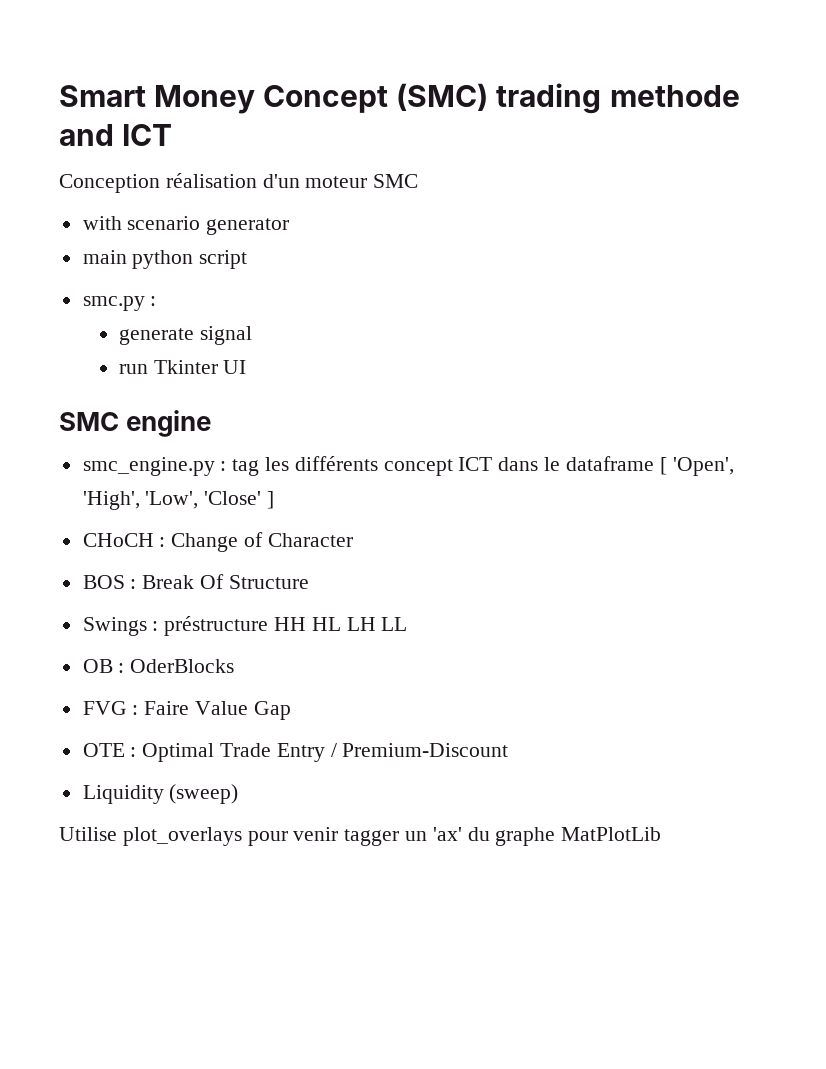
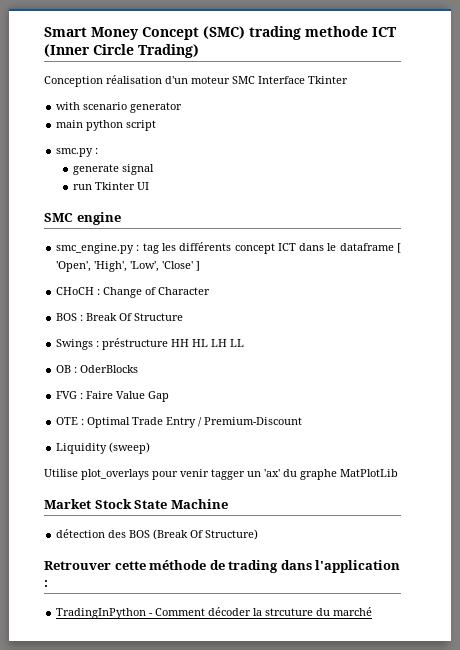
[59,124,173,146] and ICT -> [372,27,396,37] [44,44,199,58] ICT (Inner Circle Trading)
(419, 181) none -> [258,76,348,84] Interface Tkinter
(662, 834) none -> [44,499,228,509] [56,529,259,540] [44,560,401,573] [44,580,48,587] [56,607,373,619] // Market Stock State Machine // détection des BOS (Break Of Structure) // Retrouver cette méthode de trading dans l'application : // TradingInPython - Comment décoder la strcuture du marché

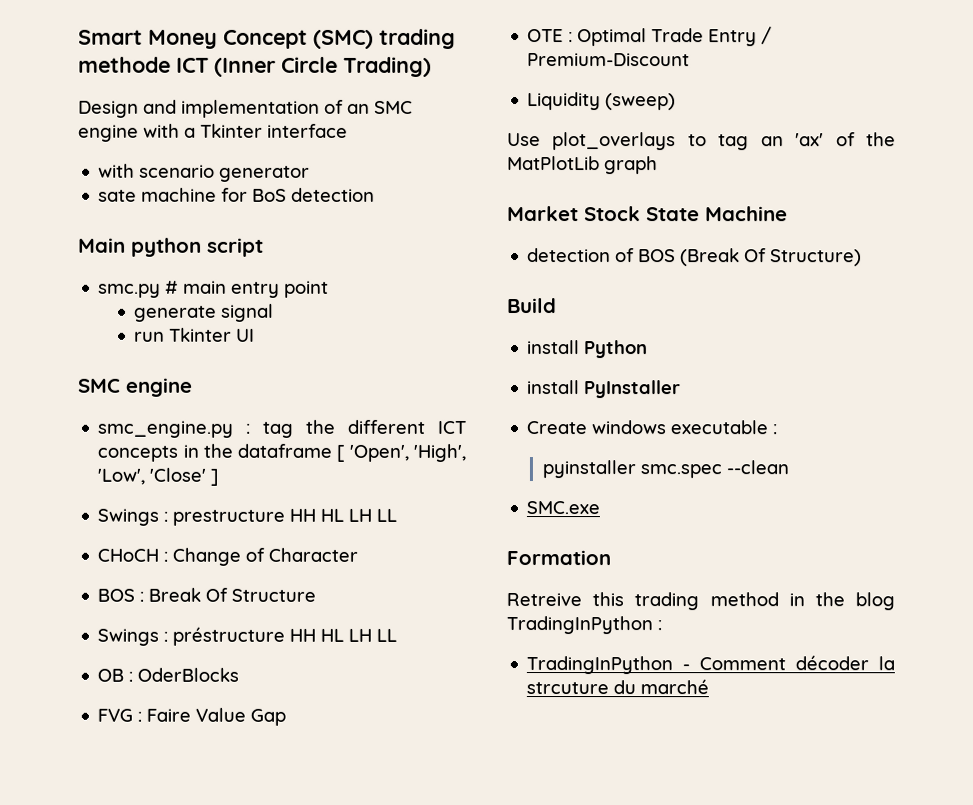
[44,75,348,87] Conception réalisation d'un moteur SMC Interface Tkinter -> [78,99,413,118] [78,123,348,142] Design and implementation of an SMC engine with a Tkinter interface
[56,120,84,128] main -> [98,187,376,202] [78,237,126,253] sate machine for BoS detection // Main
[95,148,99,154] : -> [165,280,330,298] # main entry point
[161,242,337,254] les différents concept ICT dans le -> [305,419,466,434] [97,443,233,462] the different ICT concepts in the
(201, 266) none -> [97,508,398,526] // Swings : prestructure HH HL LH LL
[44,469,337,480] Utilise plot_overlays pour venir tagger un 'ax' du graphe -> [507,132,896,151] Use plot_overlays to tag an 'ax' of the
(398, 473) none -> [604,156,658,175] graph
[56,529,127,538] détection des -> [527,248,636,263] detection of
[44,560,401,573] Retrouver cette méthode de trading dans l'application -> [507,298,557,314] [527,340,649,359] [527,380,682,399] [526,420,778,435] [541,460,789,479] [526,501,601,515] [506,550,611,566] [506,592,895,611] [506,616,653,635] Build // install Python // install PyInstaller // Create windows executable : // pyinstaller smc.spec --clean // SMC.exe // Formation // Retreive this trading method in the blog TradingInPython

